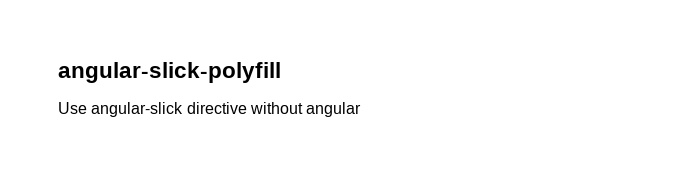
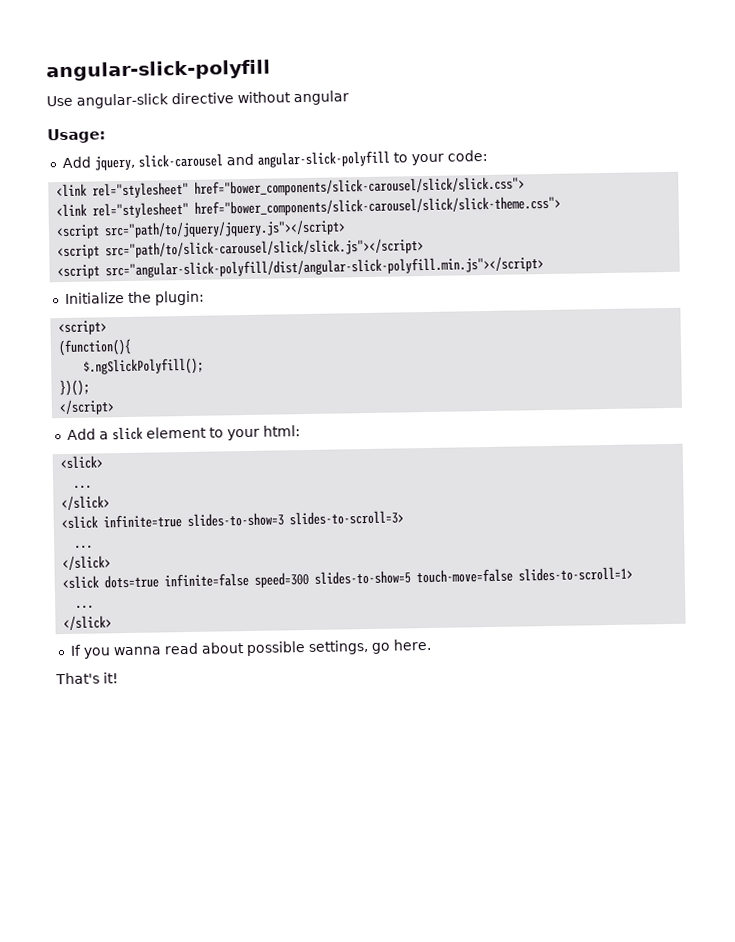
(362, 109) none -> [47,128,106,144] [61,149,488,171] [56,176,526,199] [56,195,562,219] [56,219,347,240] [57,238,425,260] [57,256,545,280] [64,290,205,306] [58,320,108,336] [58,338,133,357] [83,357,205,376] [59,379,91,397] [59,399,116,416] [66,425,301,441] [60,455,104,470] [73,485,93,489] [61,495,111,511] [61,510,405,530] [74,545,94,549] [62,555,112,571] [62,566,634,590] [75,605,95,609] [63,615,113,631] [69,638,431,659] [55,672,119,685] // Usage: // Add jquery, slick-carousel and angular-slick-polyfill to your code: // <link rel="stylesheet" href="bower_components/slick-carousel/slick/slick.css"> // <link rel="stylesheet" href="bower_components/slick-carousel/slick/slick-theme.css"> // <script src="path/to/jquery/jquery.js"></script> // <script src="path/to/slick-carousel/slick/slick.js"></script> // <script src="angular-slick-polyfill/dist/angular-slick-polyfill.min.js"></script> // Initialize the plugin: // <script> // (function(){ // $.ngSlickPolyfill(); // })(); // </script> // Add a slick element to your html: // <slick> // ... // </slick> // <slick infinite=true slides-to-show=3 slides-to-scroll=3> // ... // </slick> // <slick dots=true infinite=false speed=300 slides-to-show=5 touch-move=false slides-to-scroll=1> // ... // </slick> // If you wanna read about possible settings, go here. // That's it!

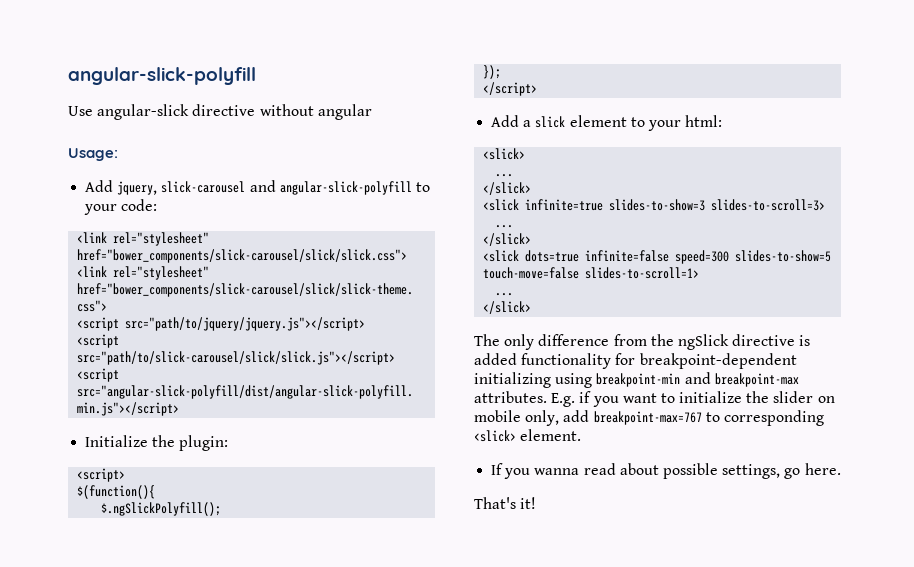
[58,338,133,357] (function(){ -> [77,485,156,499] $(function(){
[59,379,91,397] })(); -> [483,65,502,79] });
(113, 623) none -> [474,334,811,350] [474,353,797,369] [474,372,799,388] [474,391,835,407] [474,410,824,426] [474,429,582,442] // The only difference from the ngSlick directive is added functionality for breakpoint-dependent initializing using breakpoint-min and breakpoint-max attributes. E.g. if you want to initialize the slider on mobile only, add breakpoint-max=767 to corresponding <slick> element.

